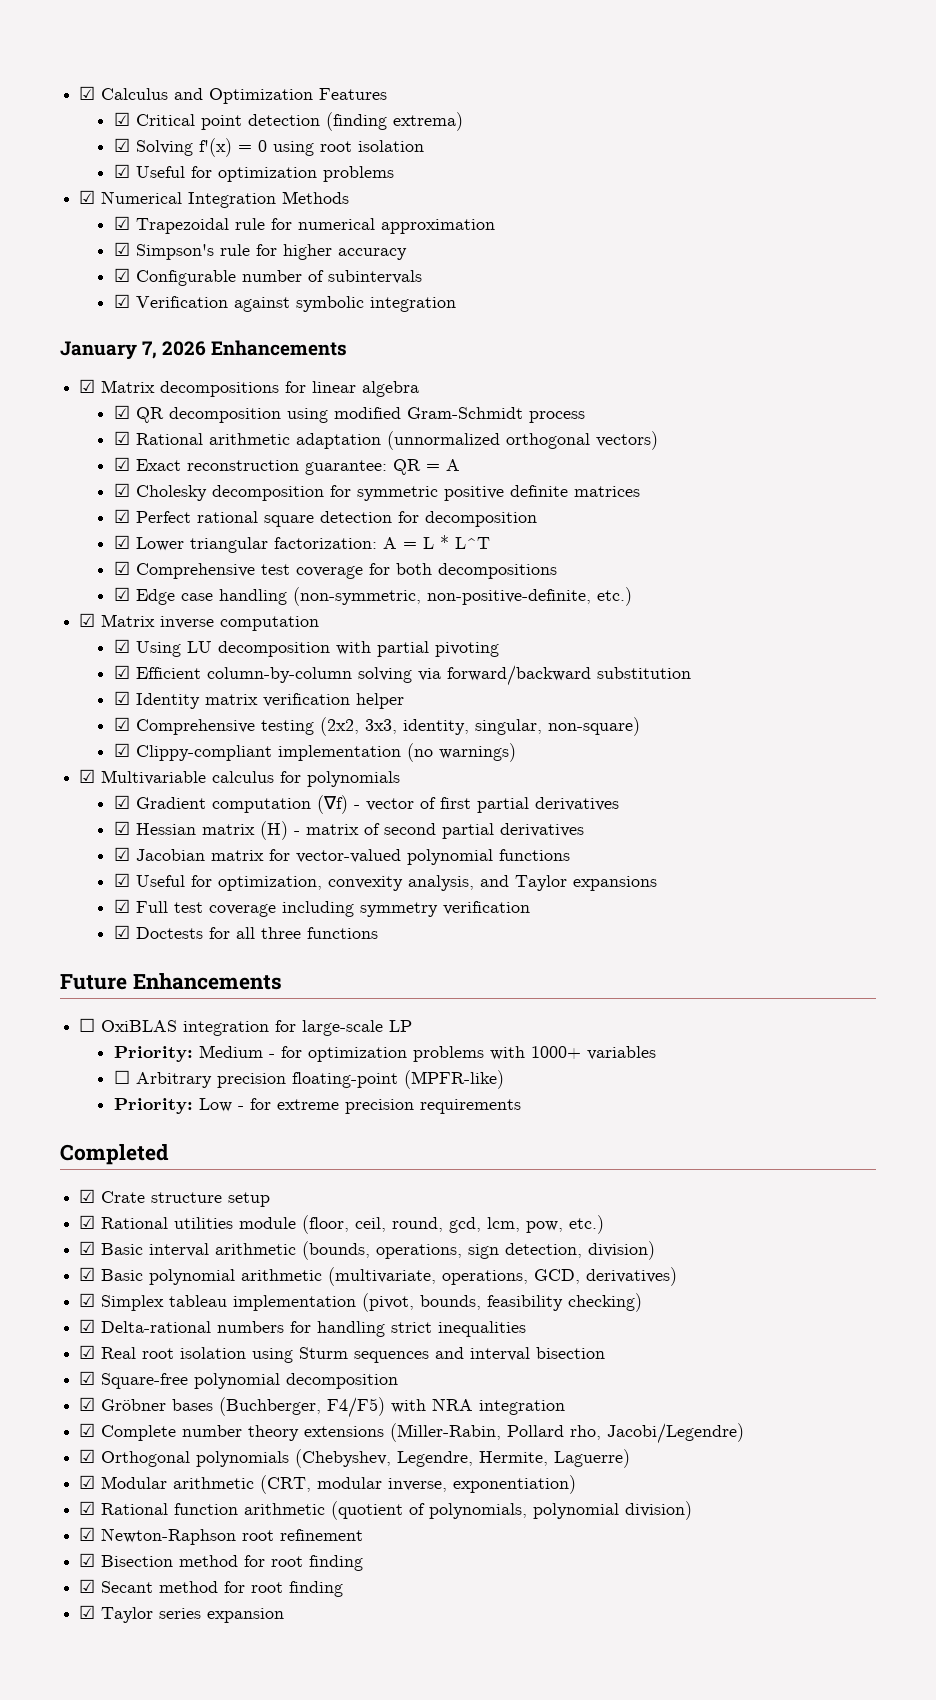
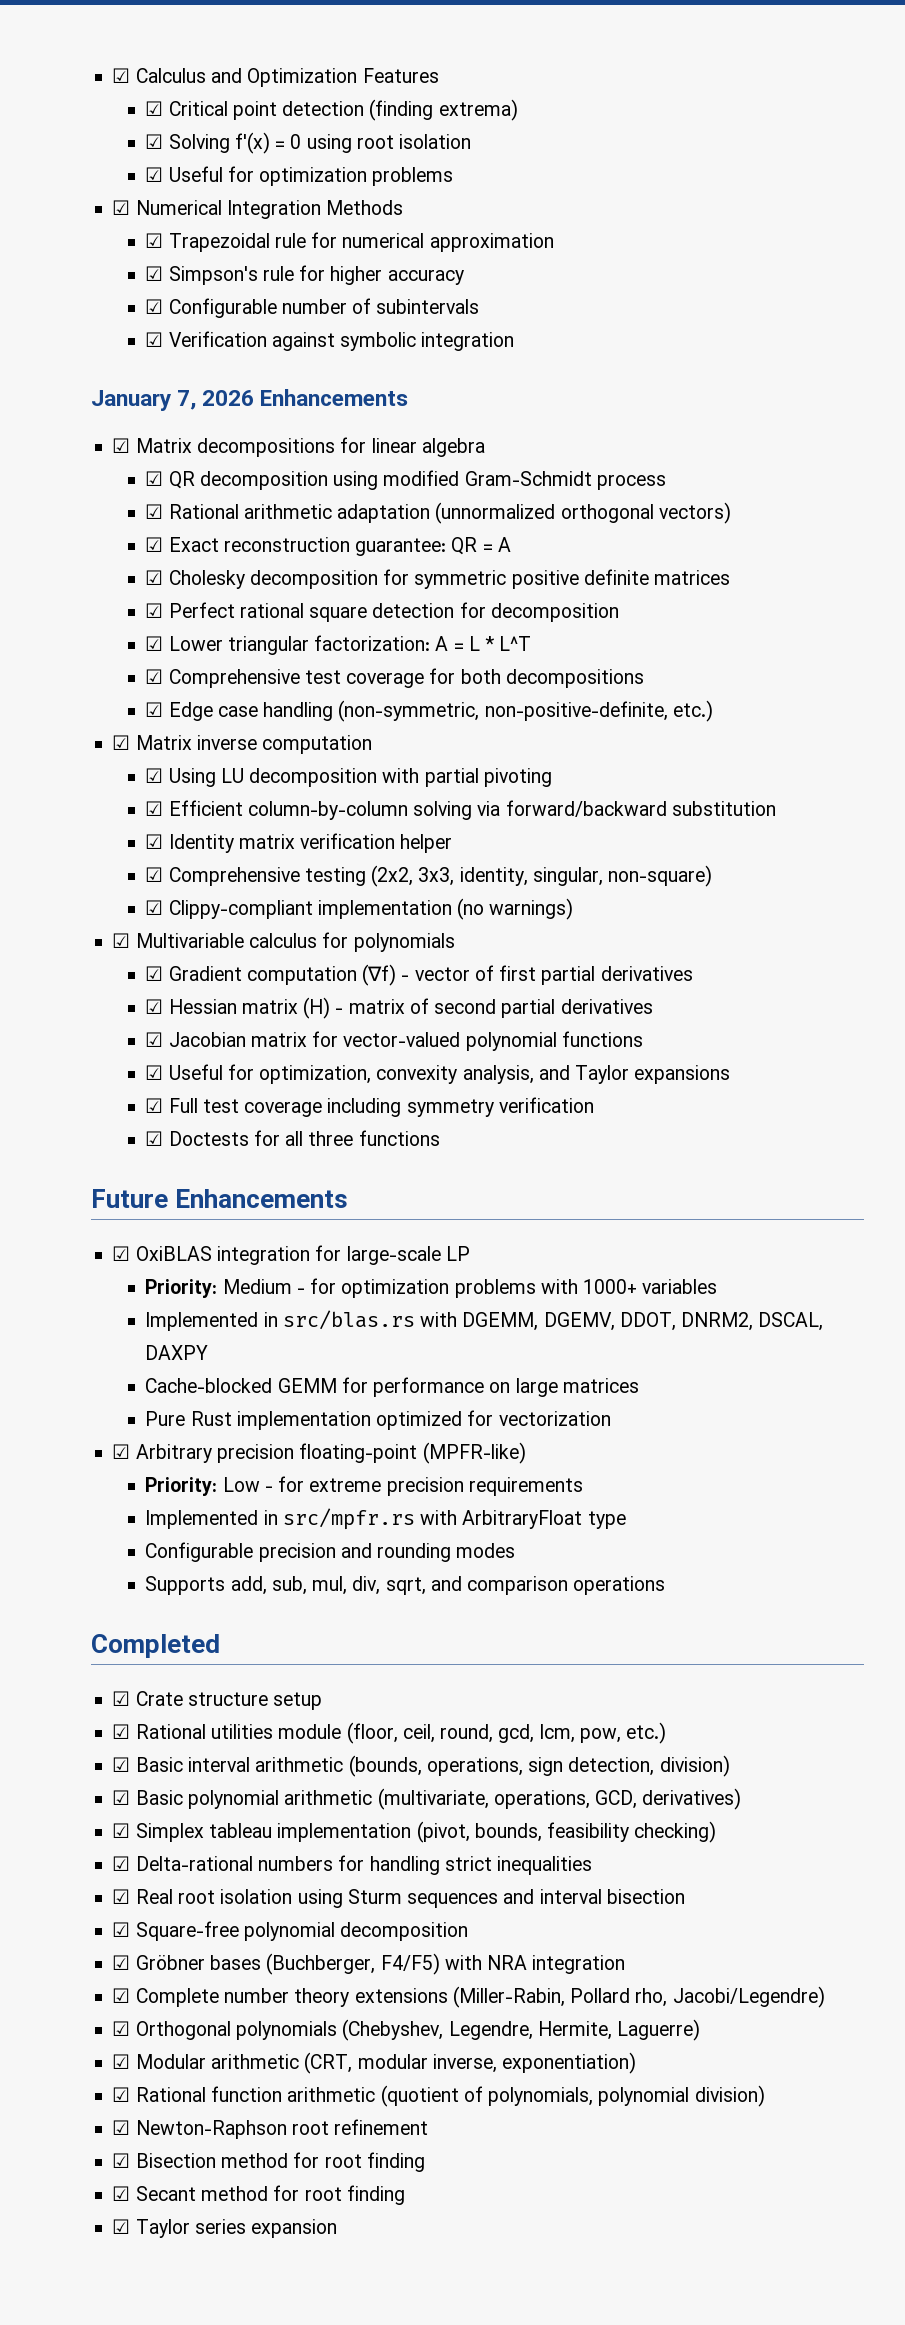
[79,1018,96,1032] ☐ -> [112,1246,131,1261] ☑
[113,1070,130,1084] ☐ -> [145,1310,824,1331] [145,1345,209,1360] [145,1377,639,1397] [145,1410,611,1430] [112,1444,131,1459] Implemented in src/blas.rs with DGEMM, DGEMV, DDOT, DNRM2, DSCAL, DAXPY // Cache-blocked GEMM for performance on large matrices // Pure Rust implementation optimized for vectorization // ☑
(521, 1106) none -> [145,1508,626,1530] [145,1542,516,1562] [145,1576,666,1595] // Implemented in src/mpfr.rs with ArbitraryFloat type // Configurable precision and rounding modes // Supports add, sub, mul, div, sqrt, and comparison operations

